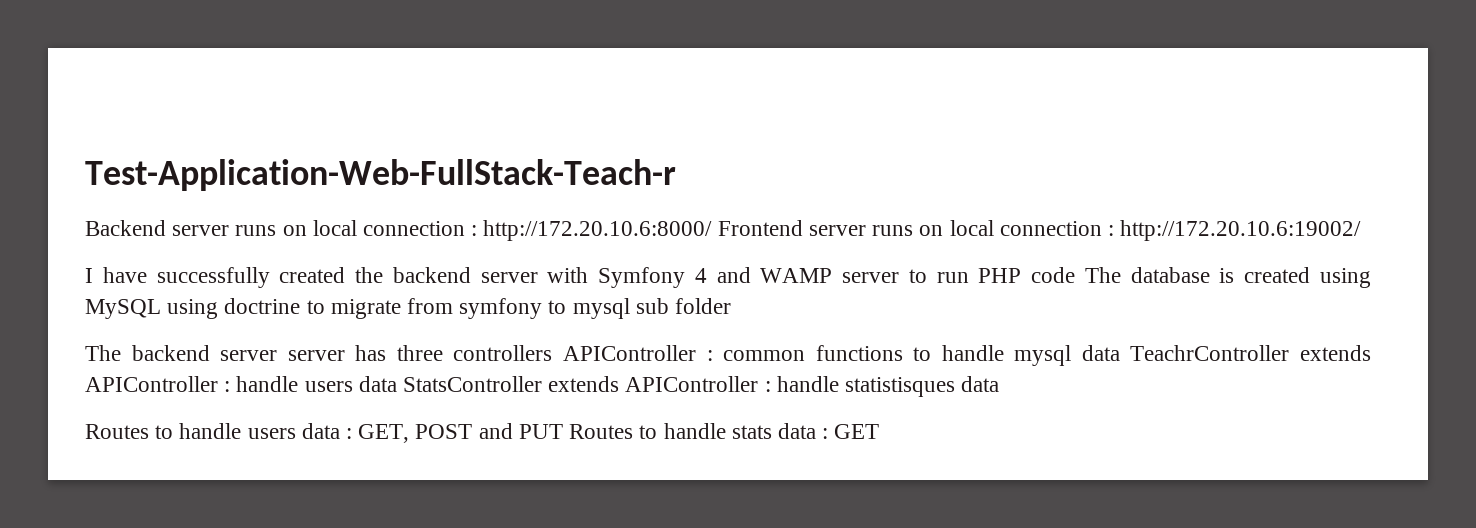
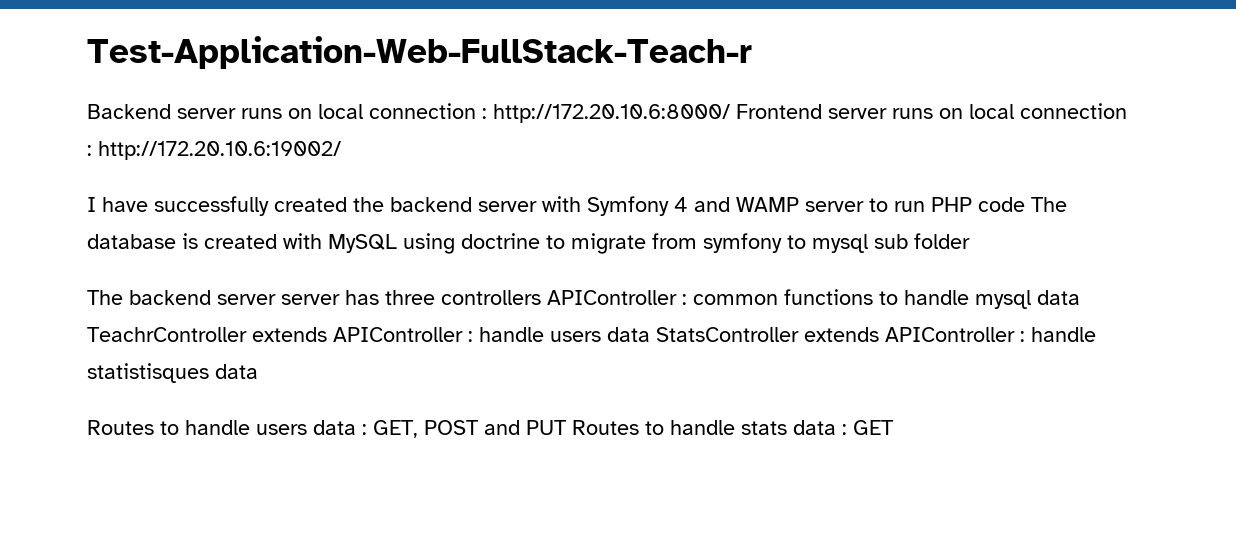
[1320,268,1372,288] using -> [283,233,322,249] with

